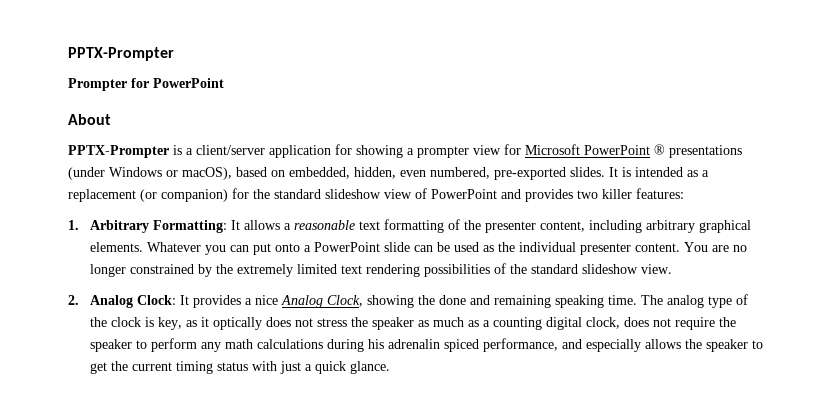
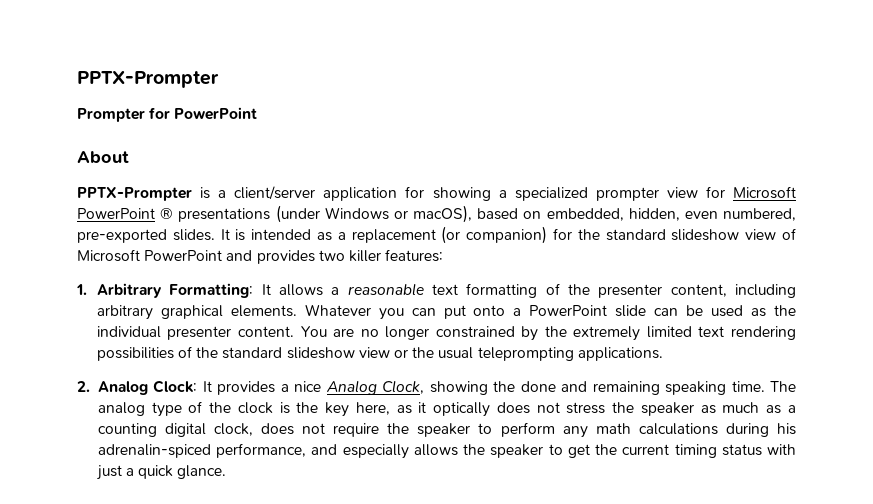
(414, 151) none -> [514,187,588,201] specialized
(427, 193) none -> [77,249,140,262] Microsoft
[640,264,672,274] view. -> [358,347,663,361] view or the usual teleprompting applications.
[157,317,182,330] key, -> [296,402,390,417] the key here,
[387,339,479,352] adrenalin spiced -> [97,444,211,458] adrenalin-spiced

